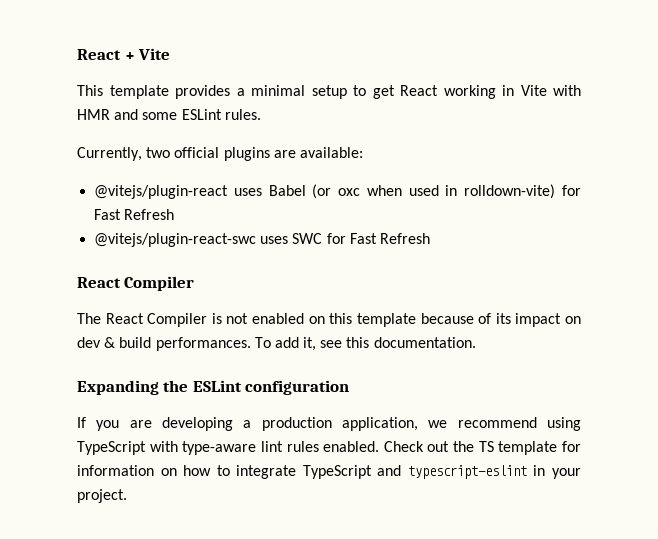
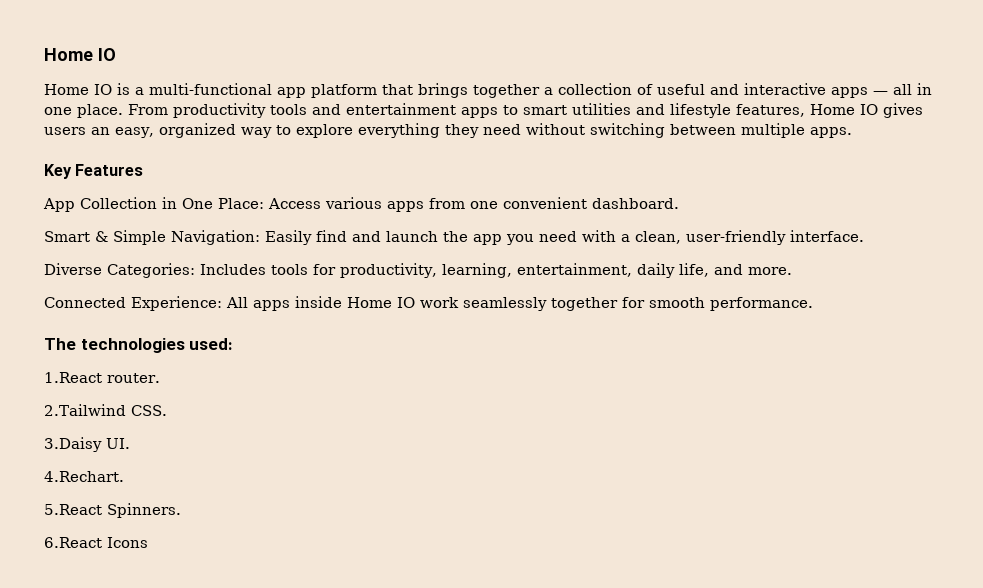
[77,48,171,60] [77,85,581,99] [77,109,261,120] [77,147,363,161] [94,184,581,199] [94,209,175,220] [94,233,430,247] [77,276,195,291] [77,313,582,327] [77,337,476,351] [77,380,350,395] [77,417,581,431] [77,441,581,455] [77,465,581,479] [77,489,127,503] React + Vite // This template provides a minimal setup to get React working in Vite with HMR and some ESLint rules. // Currently, two official plugins are available: // @vitejs/plugin-react uses Babel (or oxc when used in rolldown-vite) for Fast Refresh // @vitejs/plugin-react-swc uses SWC for Fast Refresh // React Compiler // The React Compiler is not enabled on this template because of its impact on dev & build performances. To add it, see this documentation. // Expanding the ESLint configuration // If you are developing a production application, we recommend using TypeScript with type-aware lint rules enabled. Check out the TS template for information on how to integrate TypeScript and typescript-eslint in your project. -> [44,48,116,61] [44,83,932,98] [44,103,923,118] [44,123,852,138] [44,164,144,179] [43,197,679,212] [44,230,864,245] [44,263,792,278] [44,296,813,311] [44,338,234,353] [44,372,160,383] [44,404,167,416] [44,437,130,452] [44,471,124,482] [44,503,181,518] [44,537,148,548] Home IO // Home IO is a multi-functional app platform that brings together a collection of useful and interactive apps — all in one place. From productivity tools and entertainment apps to smart utilities and lifestyle features, Home IO gives users an easy, organized way to explore everything they need without switching between multiple apps. // Key Features // App Collection in One Place: Access various apps from one convenient dashboard. // Smart & Simple Navigation: Easily find and launch the app you need with a clean, user-friendly interface. // Diverse Categories: Includes tools for productivity, learning, entertainment, daily life, and more. // Connected Experience: All apps inside Home IO work seamlessly together for smooth performance. // The technologies used: // 1.React router. // 2.Tailwind CSS. // 3.Daisy UI. // 4.Rechart. // 5.React Spinners. // 6.React Icons

